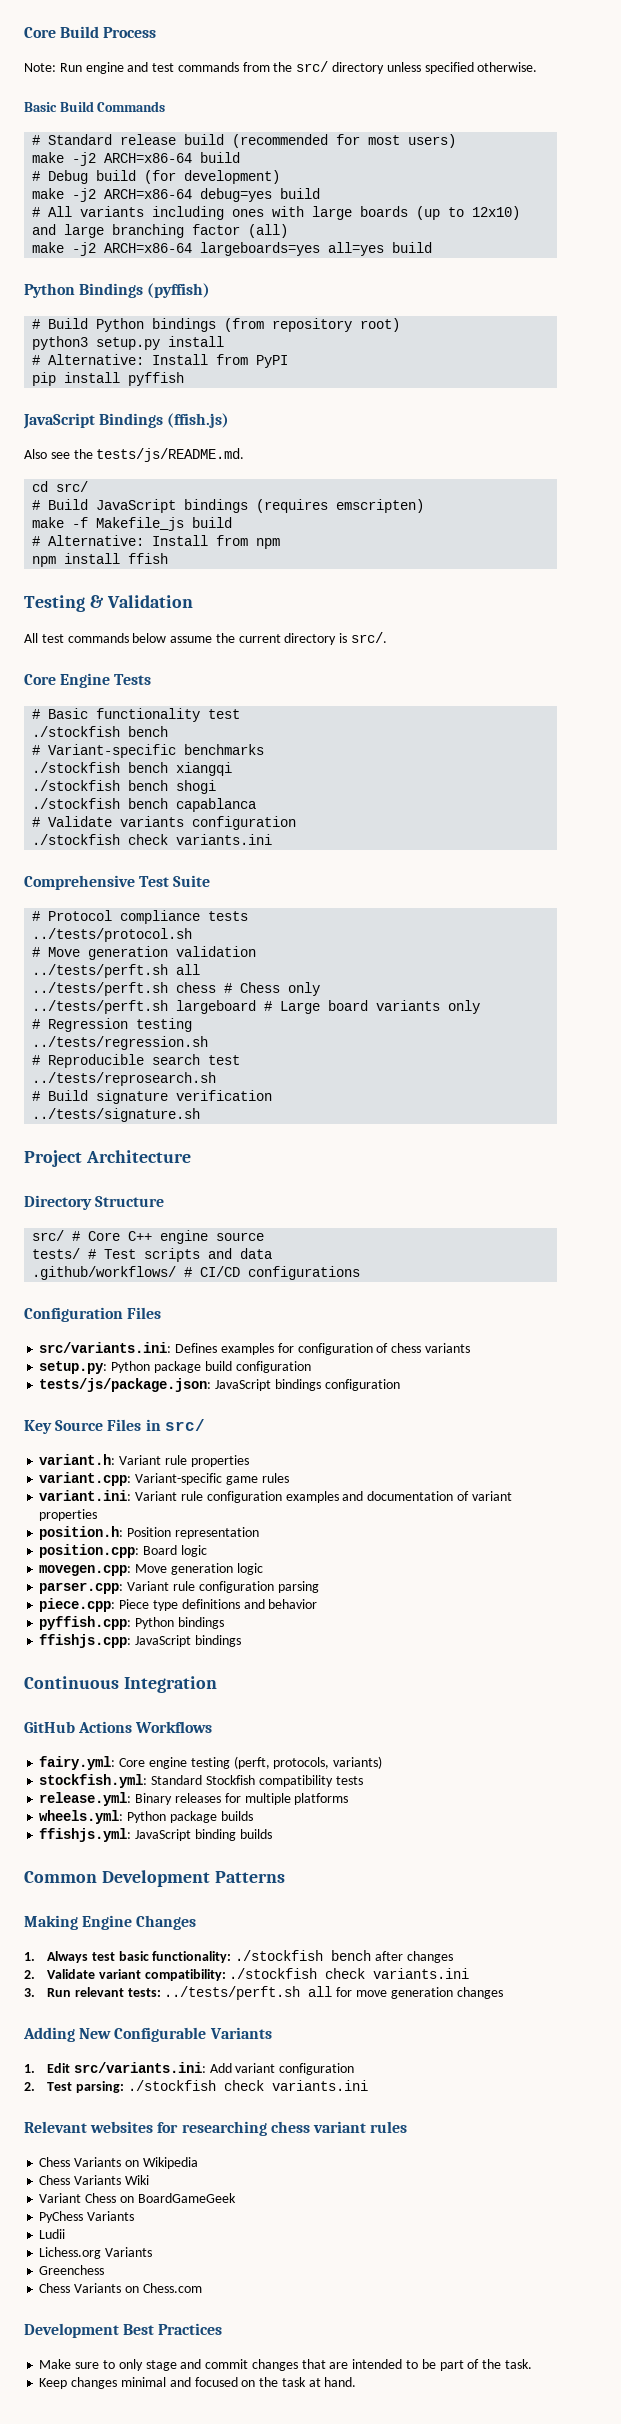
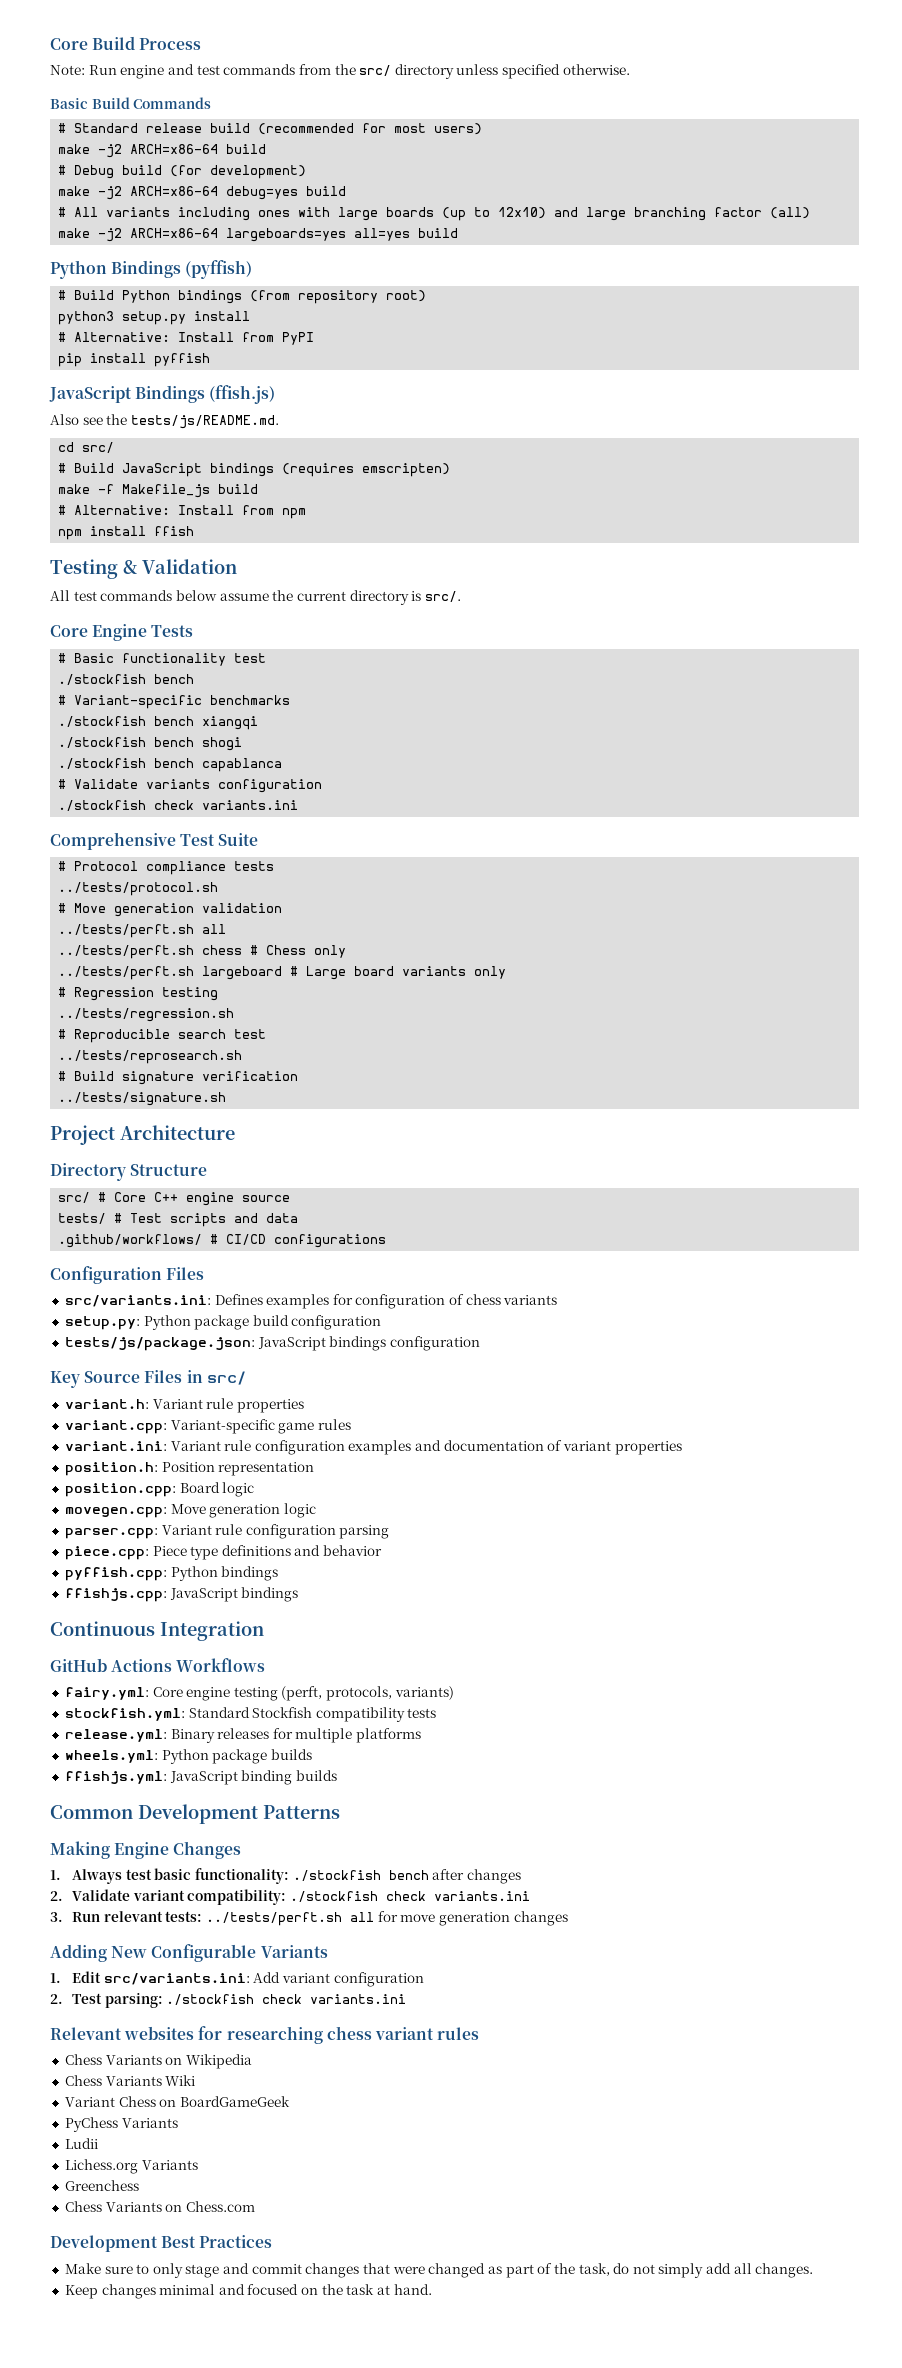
[329,2359,532,2371] are intended to be part of the task. -> [392,2263,814,2278] were changed as part of the task, do not simply add all changes.

